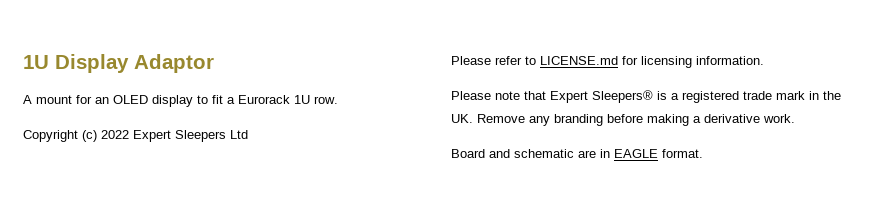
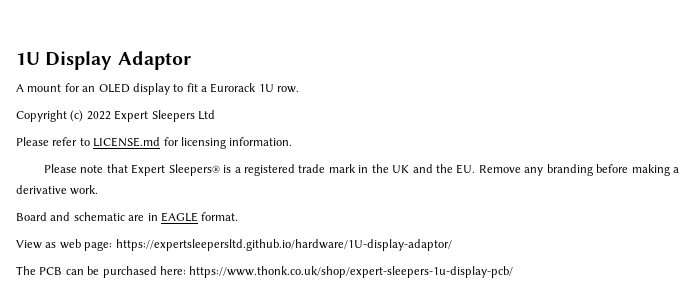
[451,114,473,123] UK. -> [392,164,476,174] UK and the EU.
(703, 153) none -> [16,239,452,251] [16,266,514,278] // View as web page: https://expertsleepersltd.github.io/hardware/1U-display-adaptor/ // The PCB can be purchased here: https://www.thonk.co.uk/shop/expert-sleepers-1u-display-pcb/

